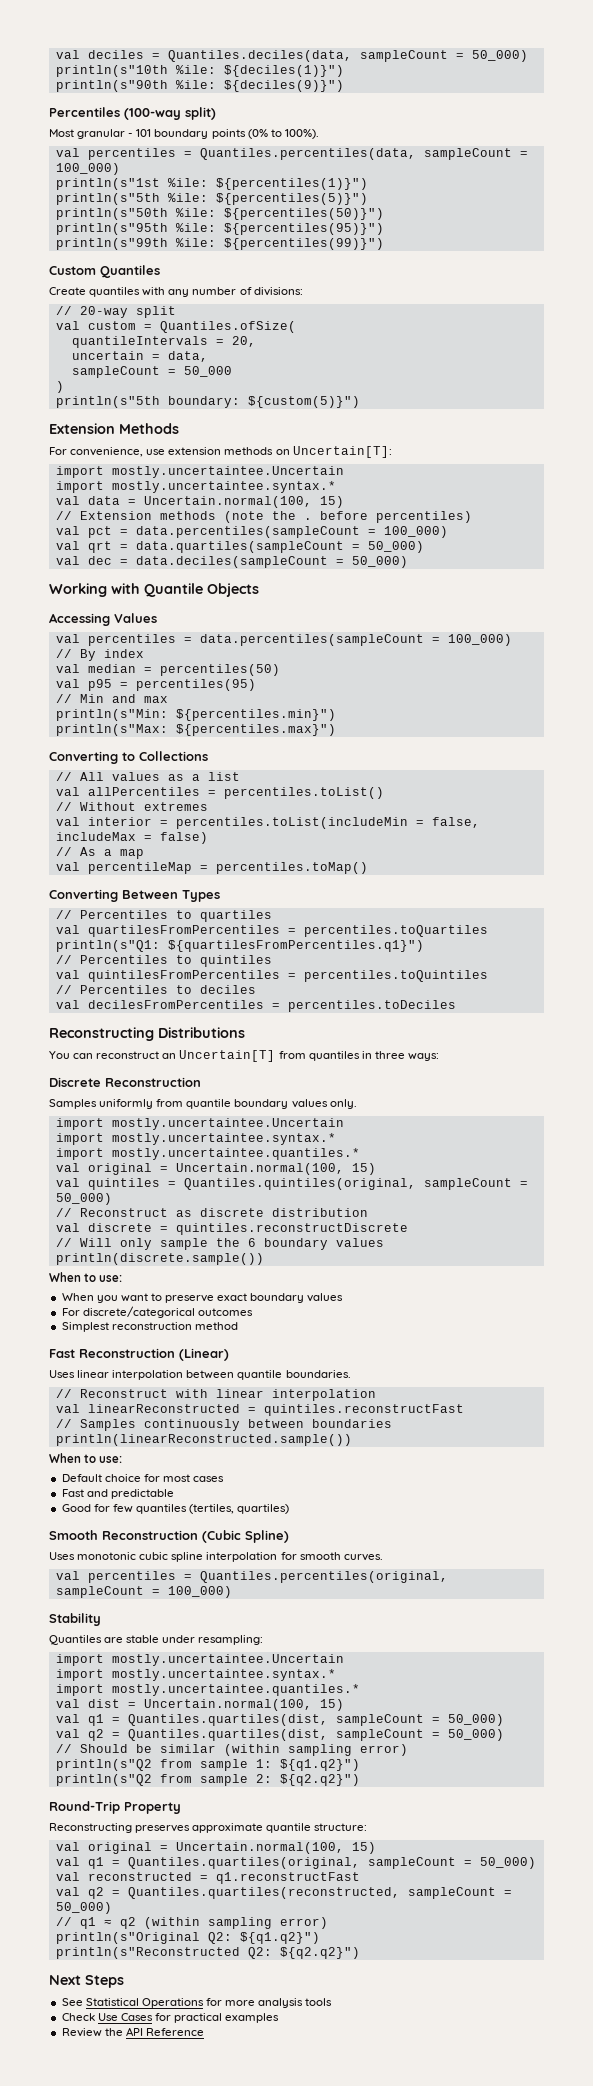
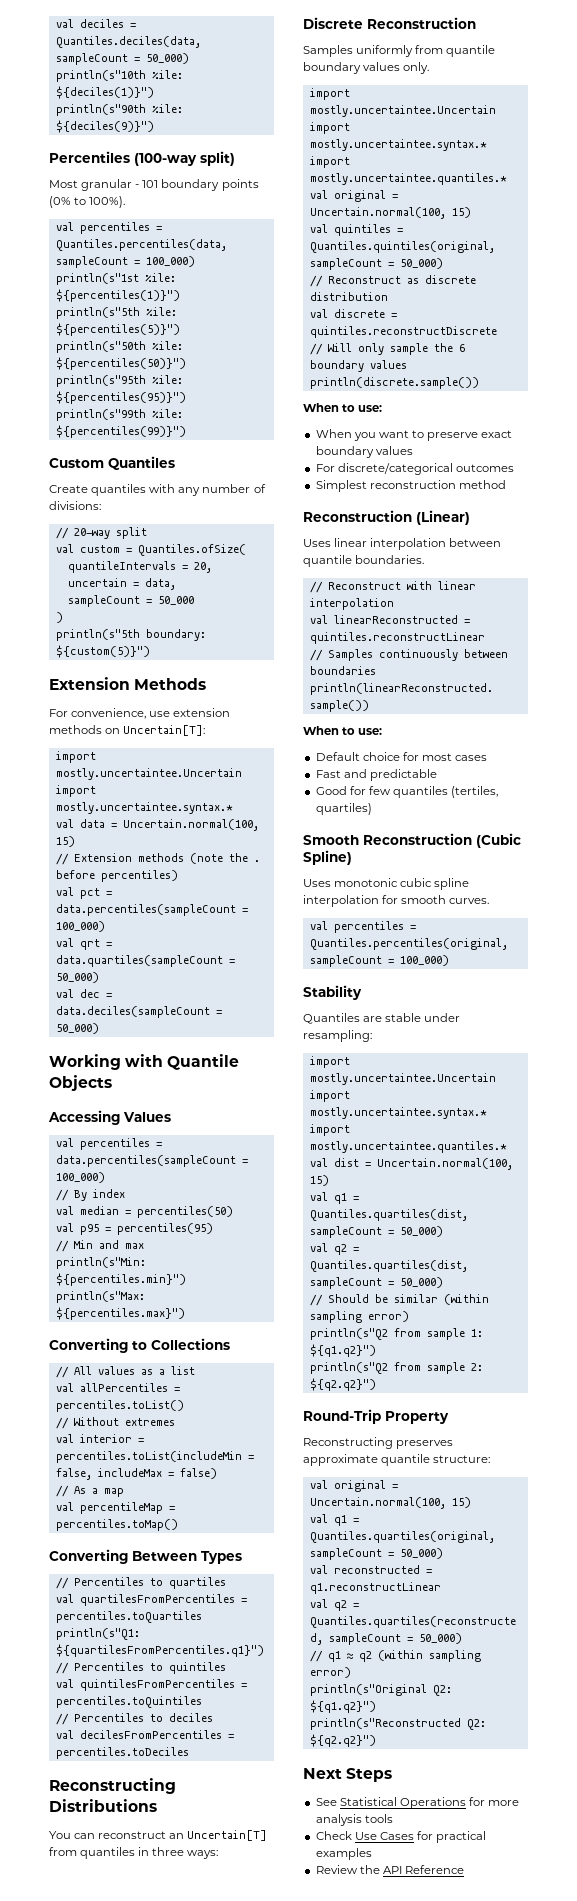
[49,1349,75,1358] Fast -> (506, 484) none
[263,1404,464,1416] quintiles.reconstructFast -> [309,632,485,644] quintiles.reconstructLinear
[215,1872,360,1884] q1.reconstructFast -> [309,1582,441,1594] q1.reconstructLinear

